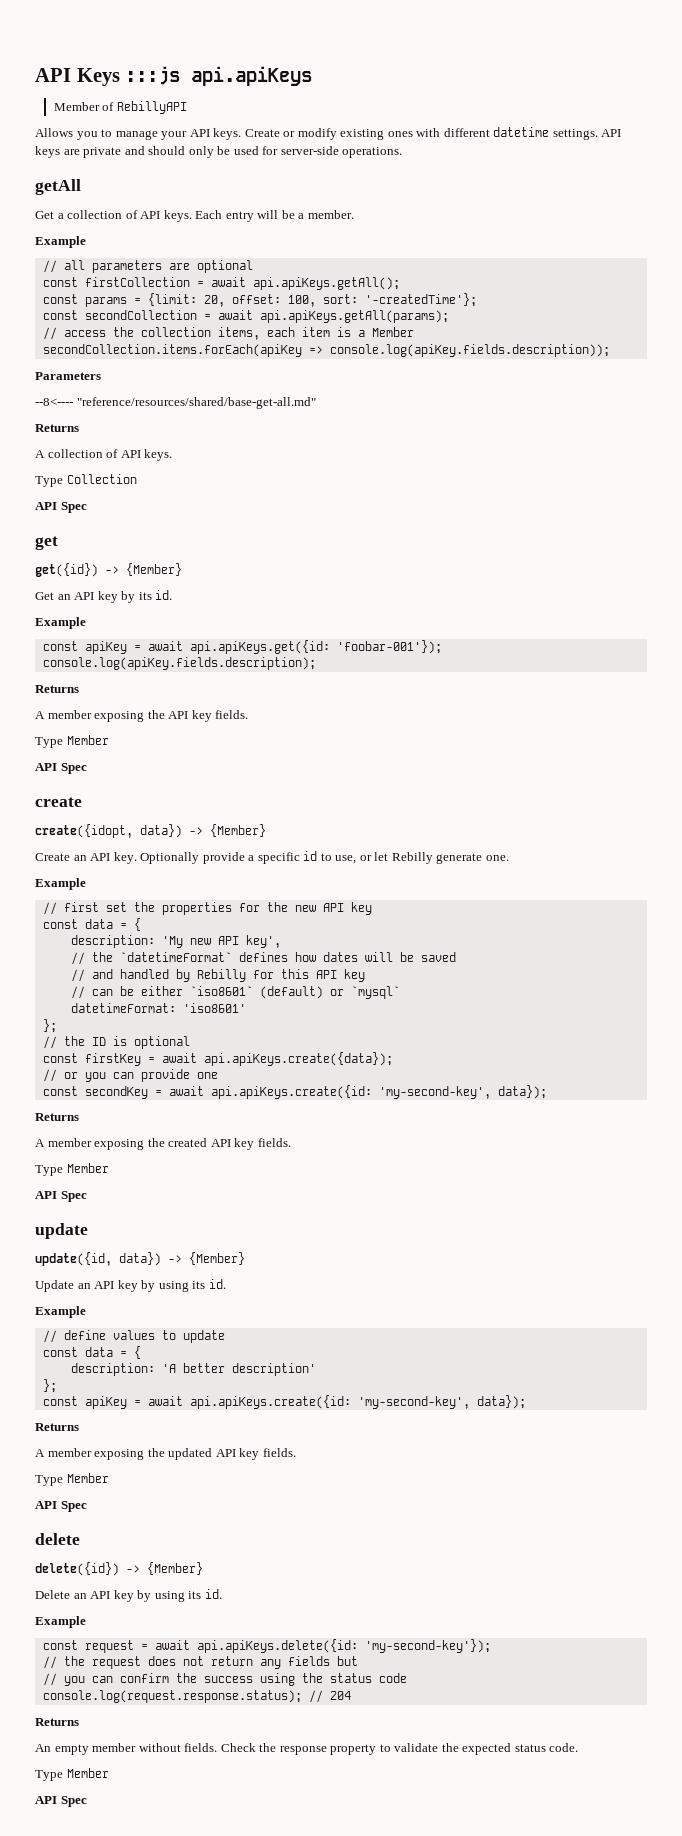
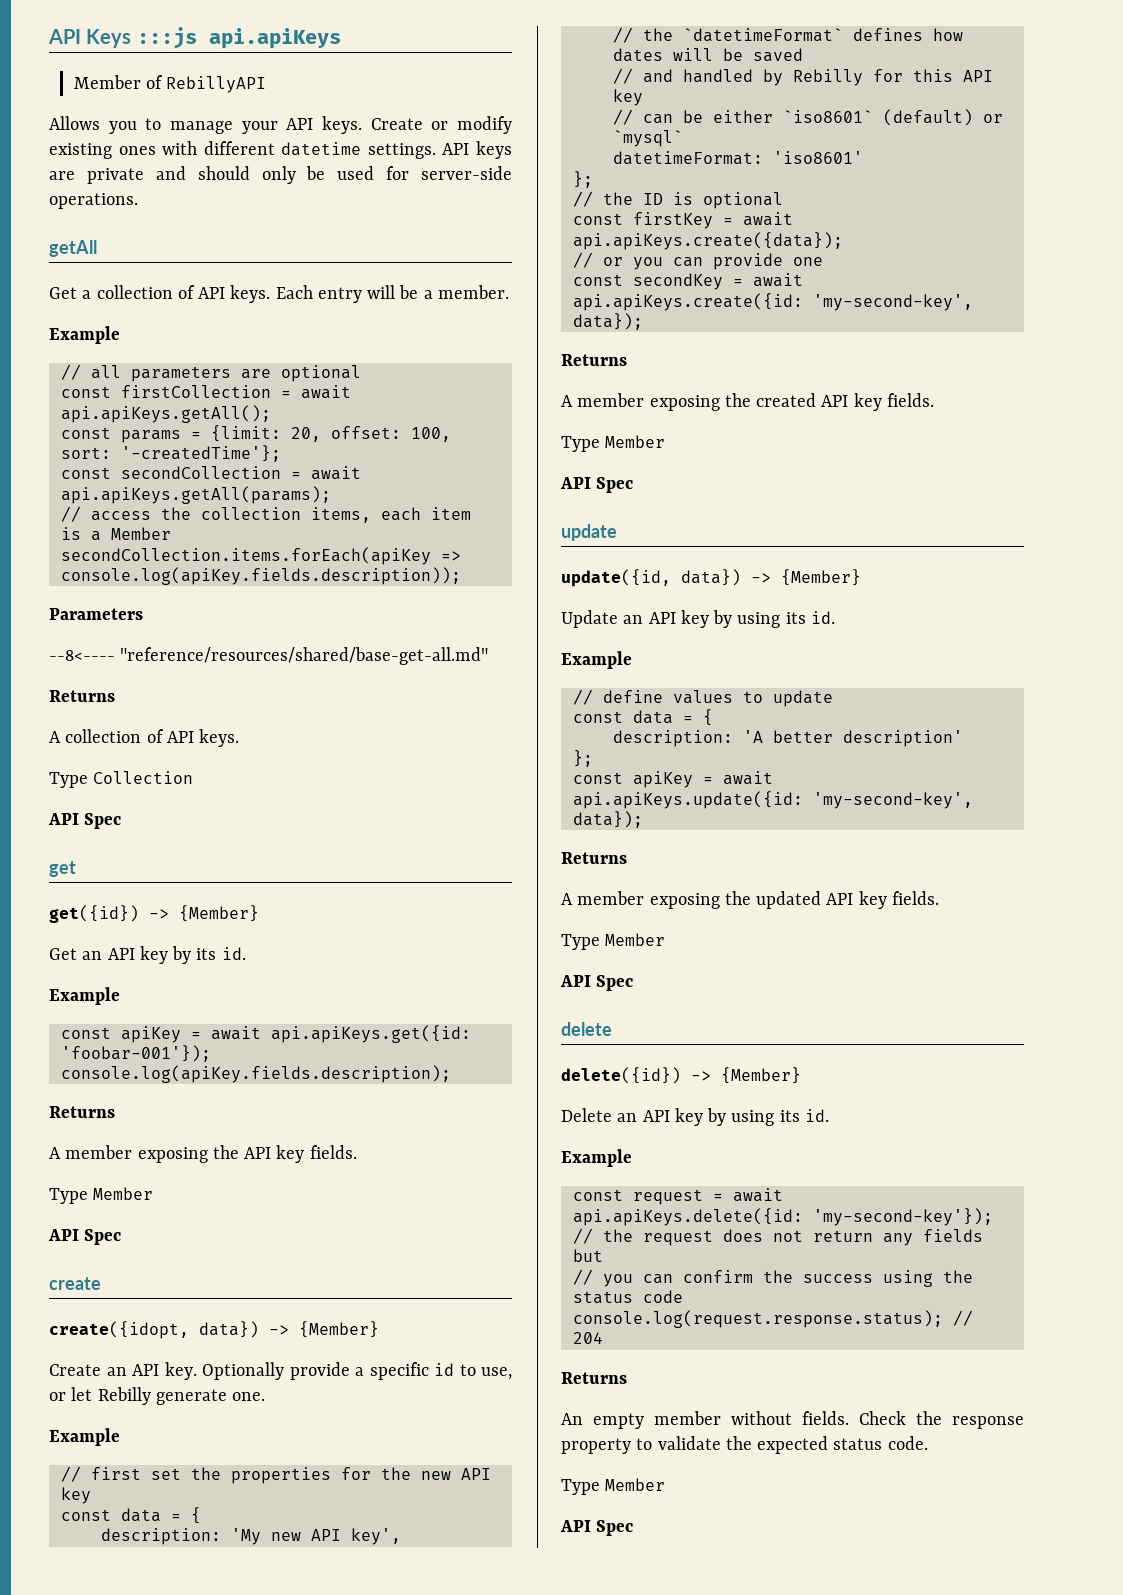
[189,1395,351,1409] api.apiKeys.create({id: -> [572,791,803,809] api.apiKeys.update({id:

